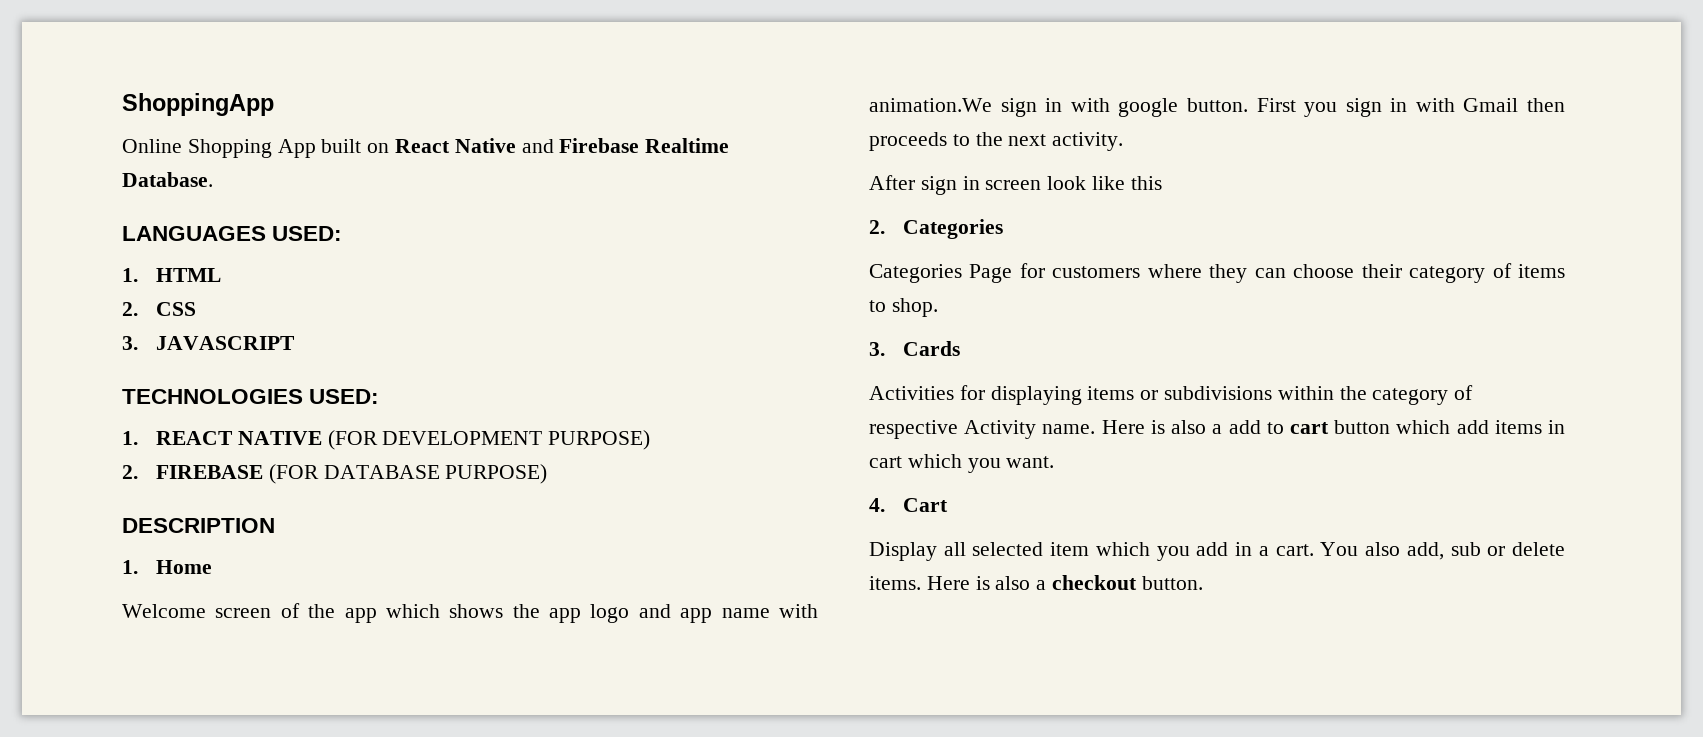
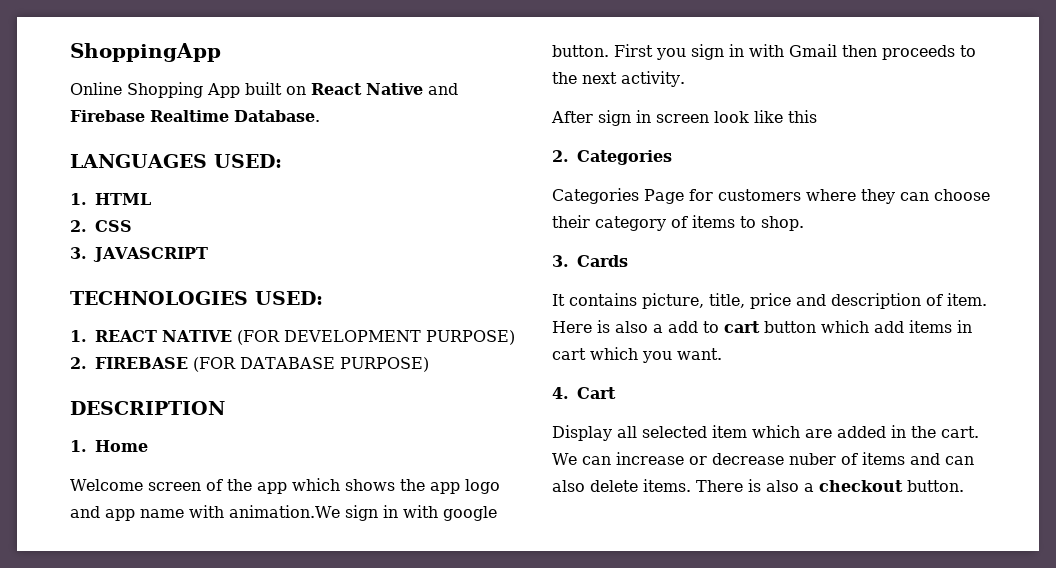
[869,385,1474,405] [869,420,1096,439] Activities for displaying items or subdivisions within the category of respective Activity name. -> [552,293,987,309] It contains picture, title, price and description of item.
[1156,542,1506,561] you add in a cart. You also add, sub or -> [805,425,979,438] [552,452,974,465] [552,480,585,492] are added in the cart. We can increase or decrease nuber of items and can also
[926,576,970,590] Here -> [696,480,743,492] There

